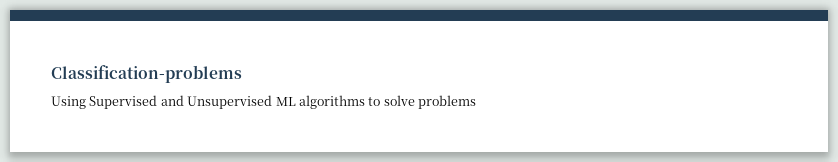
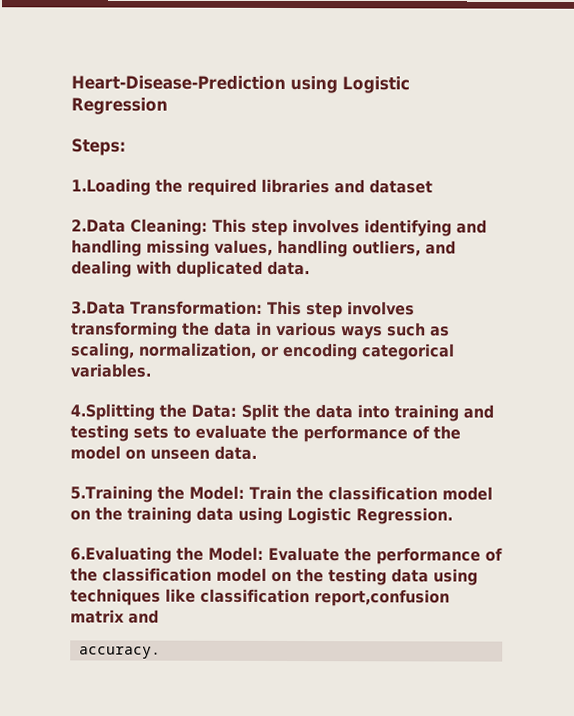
[51,65,242,83] [51,95,476,109] Classification-problems // Using Supervised and Unsupervised ML algorithms to solve problems -> [71,75,410,94] [71,97,168,115] [71,138,126,156] [71,178,433,196] [71,218,487,237] [71,239,456,258] [71,260,310,278] [71,300,415,319] [71,321,450,340] [70,342,455,361] [70,363,151,378] [70,403,494,422] [70,424,461,443] [70,445,257,460] [70,485,493,503] [70,506,453,525] [70,546,503,565] [70,567,478,586] [70,588,450,607] [70,609,159,624] [78,646,161,659] Heart-Disease-Prediction using Logistic Regression // Steps: // 1.Loading the required libraries and dataset // 2.Data Cleaning: This step involves identifying and handling missing values, handling outliers, and dealing with duplicated data. // 3.Data Transformation: This step involves transforming the data in various ways such as scaling, normalization, or encoding categorical variables. // 4.Splitting the Data: Split the data into training and testing sets to evaluate the performance of the model on unseen data. // 5.Training the Model: Train the classification model on the training data using Logistic Regression. // 6.Evaluating the Model: Evaluate the performance of the classification model on the testing data using techniques like classification report,confusion matrix and // accuracy.

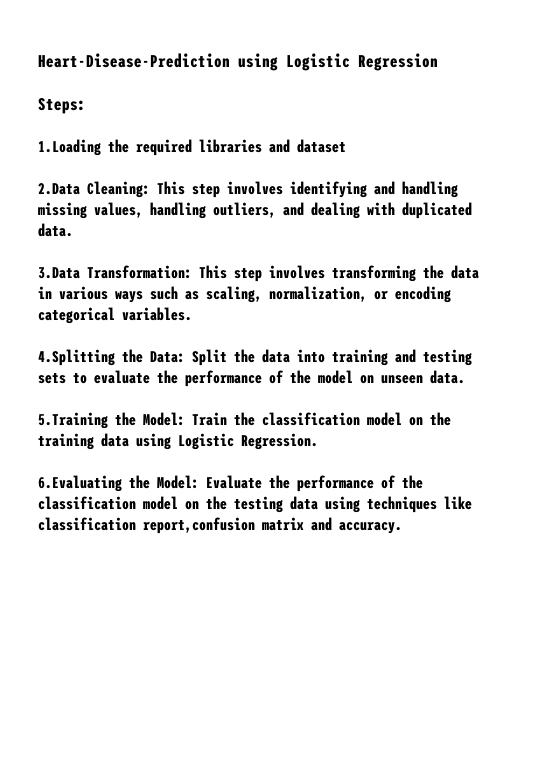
(159, 616) // -> (332, 524) none

